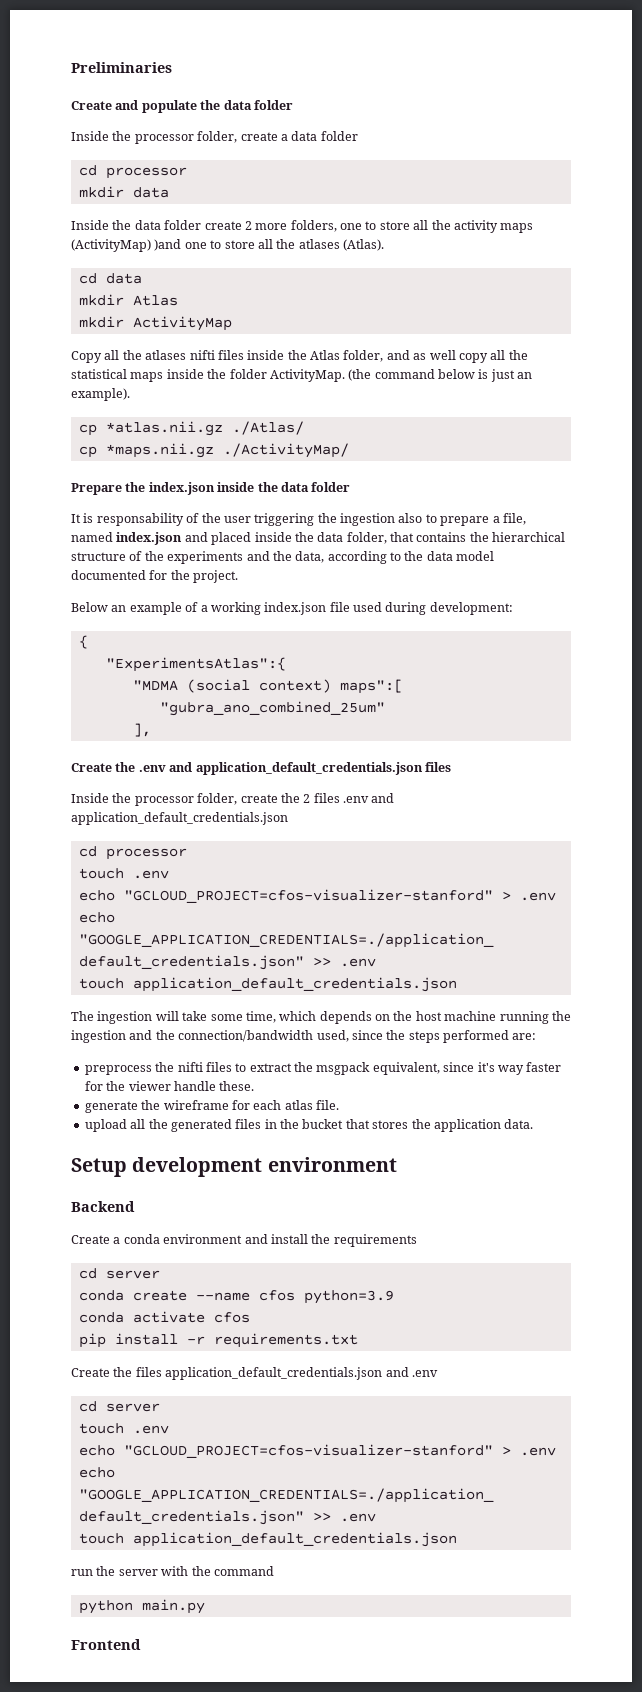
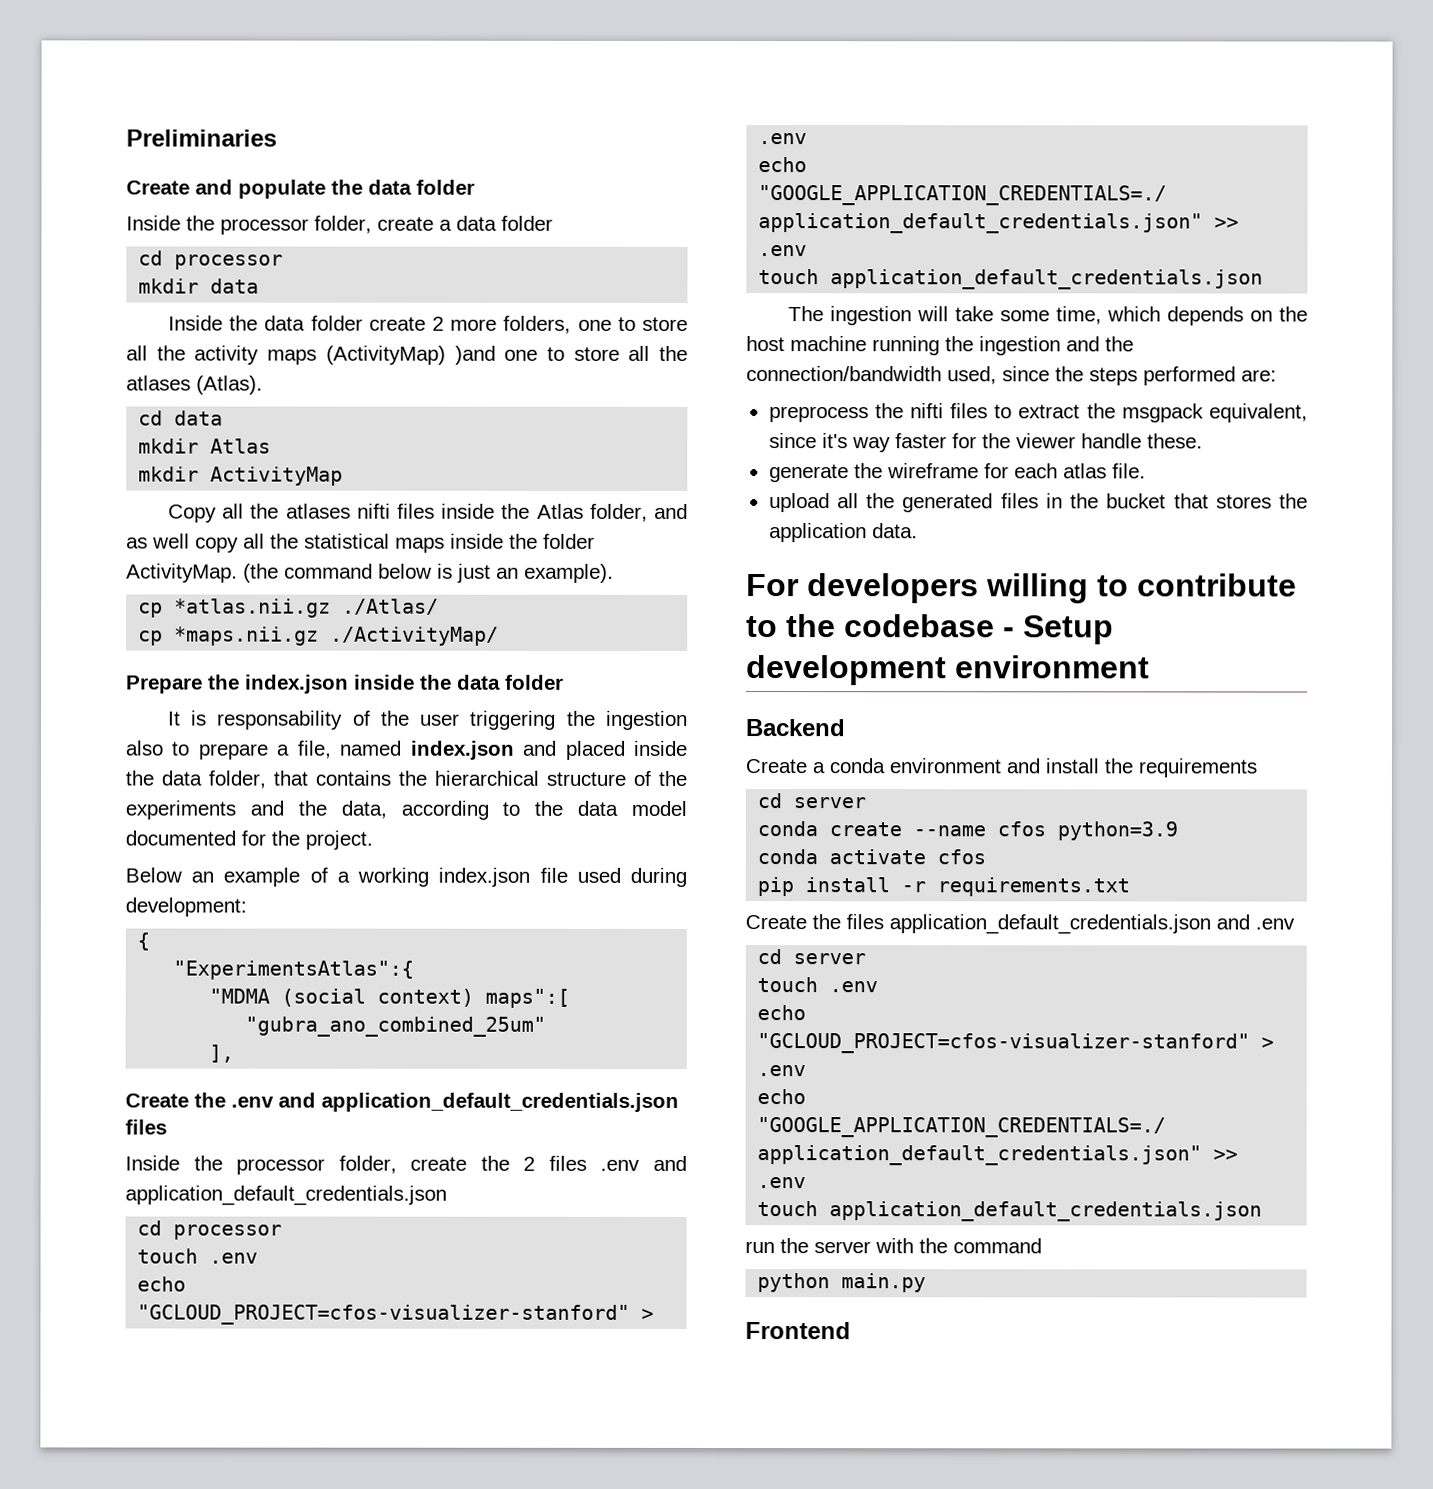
(534, 1124) none -> [746,573,1297,604] [746,614,1015,638] For developers willing to contribute to the codebase -

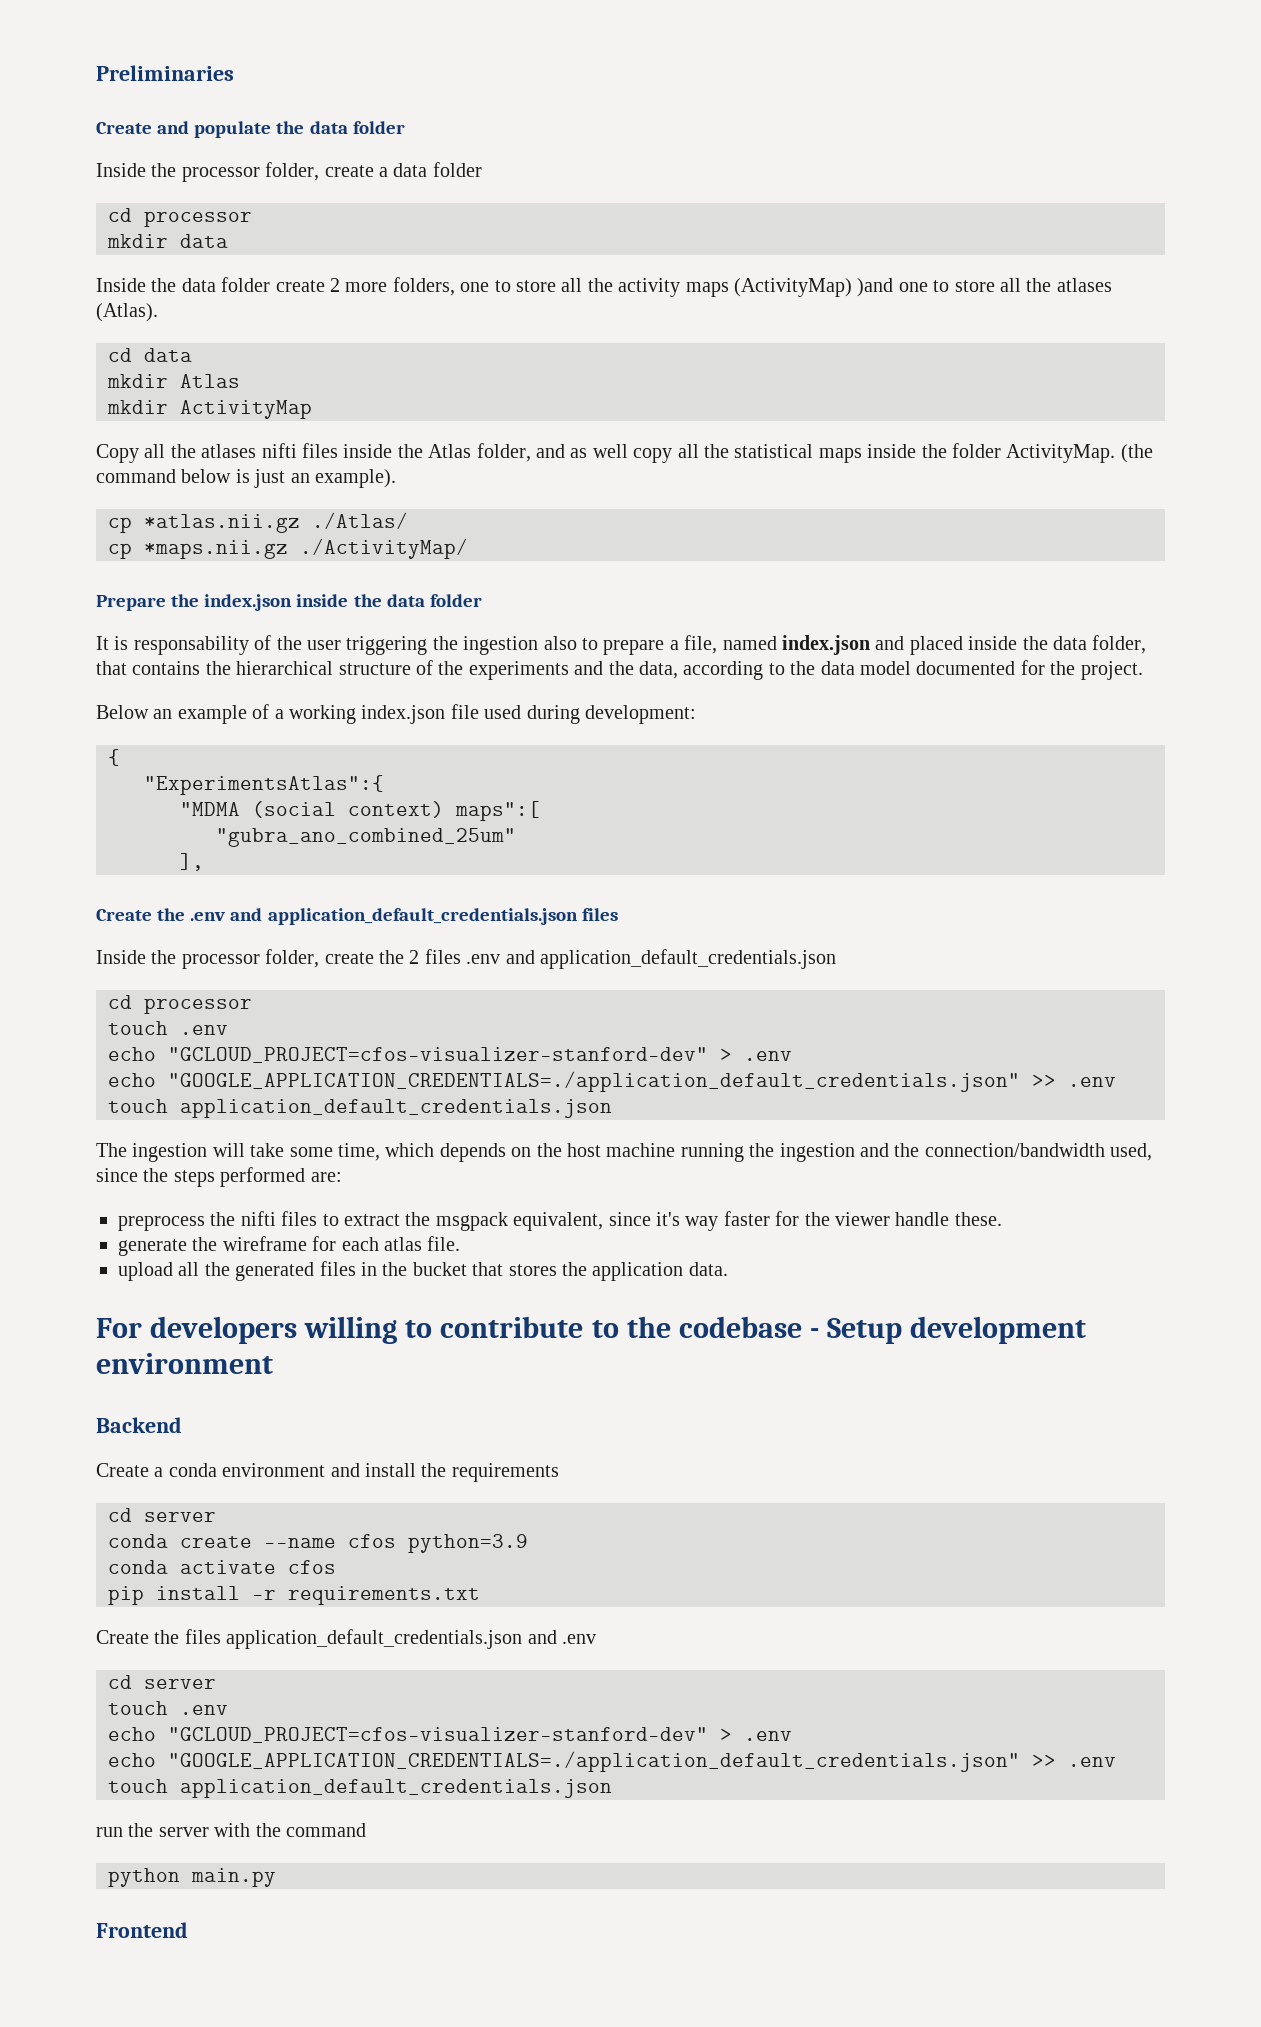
[137,1304,631,1325] "GCLOUD_PROJECT=cfos-visualizer-stanford" -> [168,1047,708,1063] "GCLOUD_PROJECT=cfos-visualizer-stanford-dev"
[757,1033,1251,1054] "GCLOUD_PROJECT=cfos-visualizer-stanford" -> [168,1727,708,1743] "GCLOUD_PROJECT=cfos-visualizer-stanford-dev"

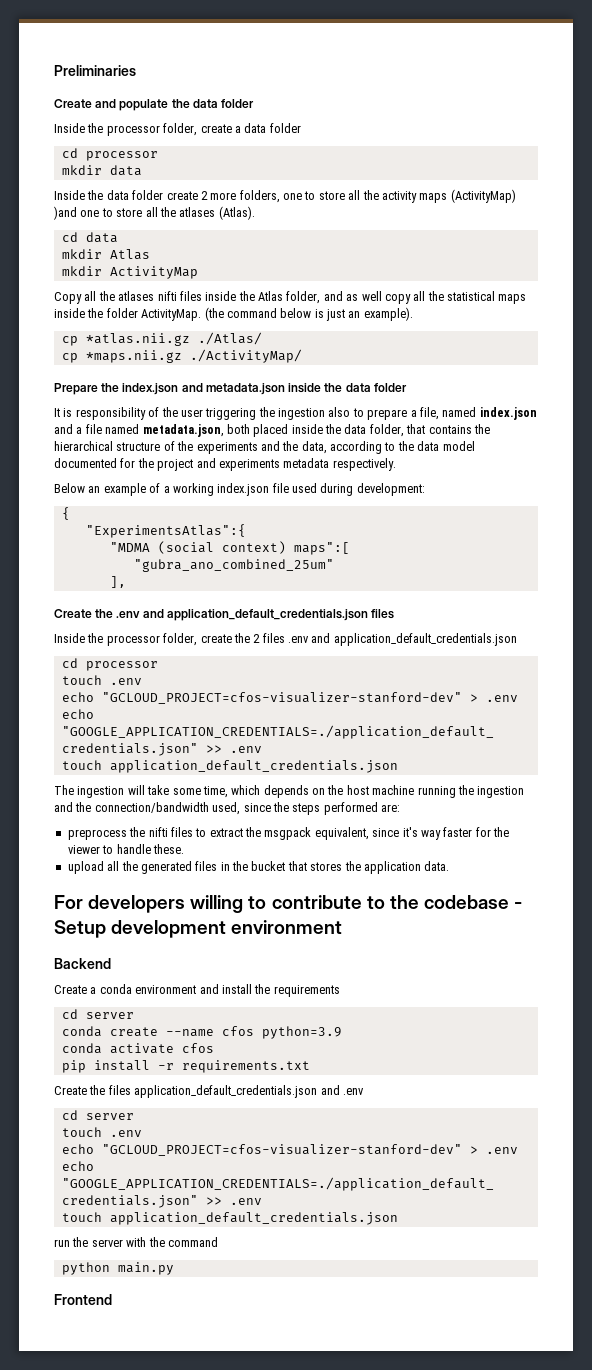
(293, 602) none -> [181,383,285,395] and metadata.json
[133,636,249,655] responsability -> [75,407,146,420] responsibility
(905, 643) none -> [76,424,250,437] a file named metadata.json, both
[1080,661,1143,680] project. -> [157,458,396,471] project and experiments metadata respectively.
(890, 1219) none -> [102,845,114,854] to
[118,1236,461,1256] // generate the wireframe for each atlas file. -> (184, 849) none

